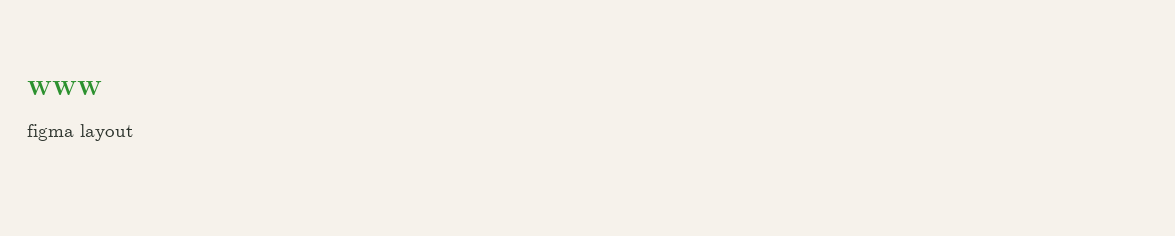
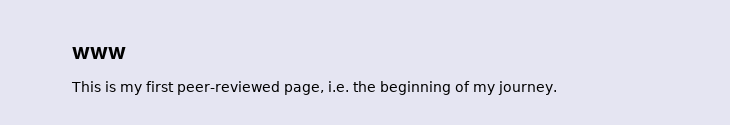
[27,124,133,141] figma layout -> [71,81,557,95] This is my first peer-reviewed page, i.e. the beginning of my journey.

